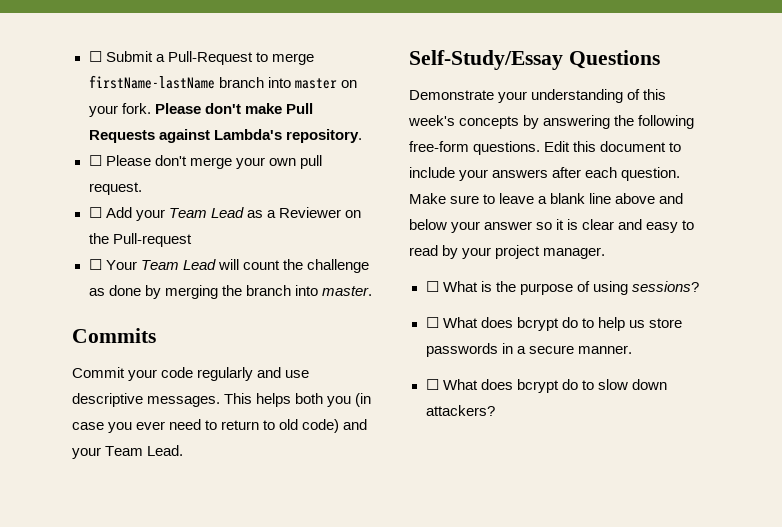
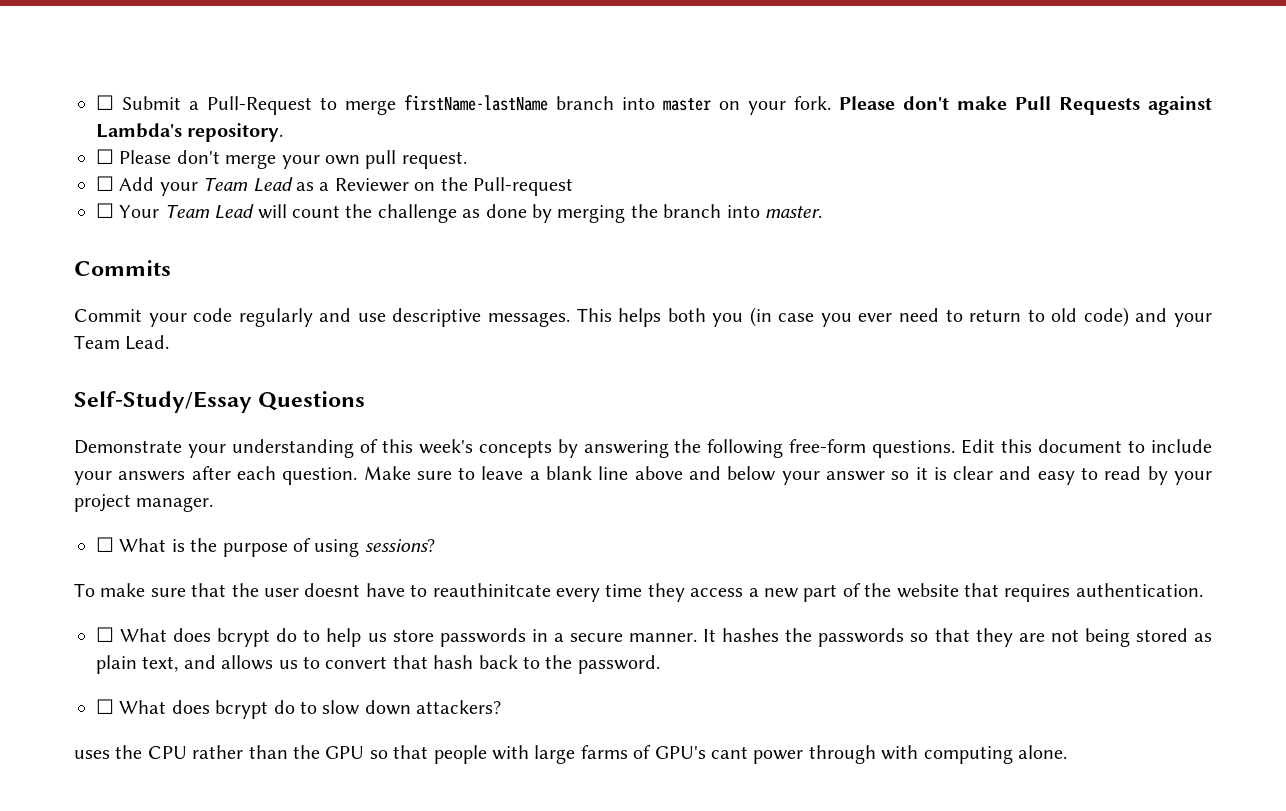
(699, 286) none -> [74,583,1203,602] // To make sure that the user doesnt have to reauthinitcate every time they access a new part of the website that requires authentication.
(632, 349) none -> [703,628,1213,647] [96,655,660,674] It hashes the passwords so that they are not being stored as plain text, and allows us to convert that hash back to the password.
(495, 410) none -> [74,745,1067,764] // uses the CPU rather than the GPU so that people with large farms of GPU's cant power through with computing alone.

